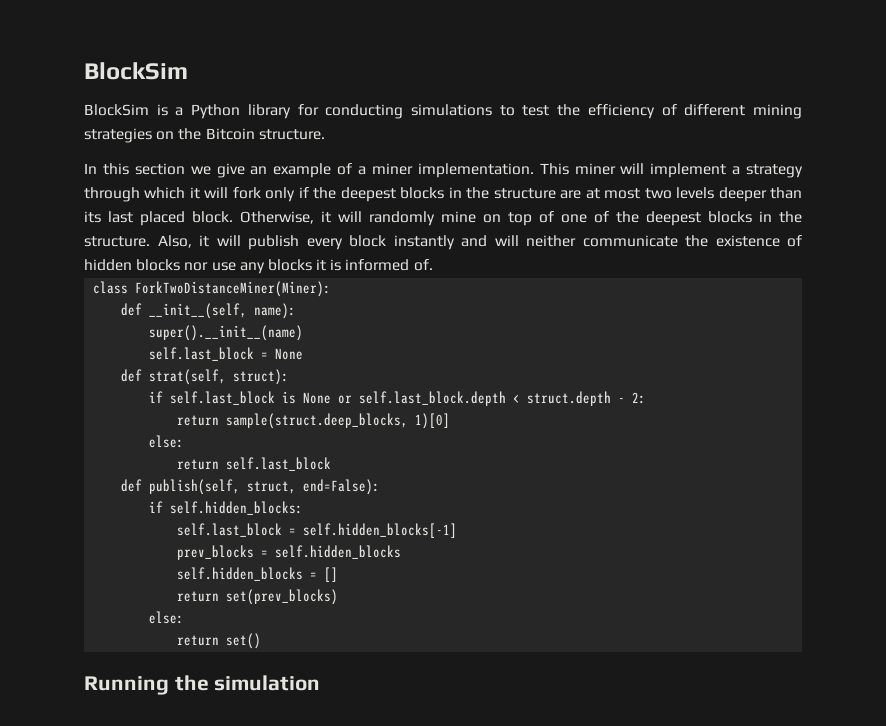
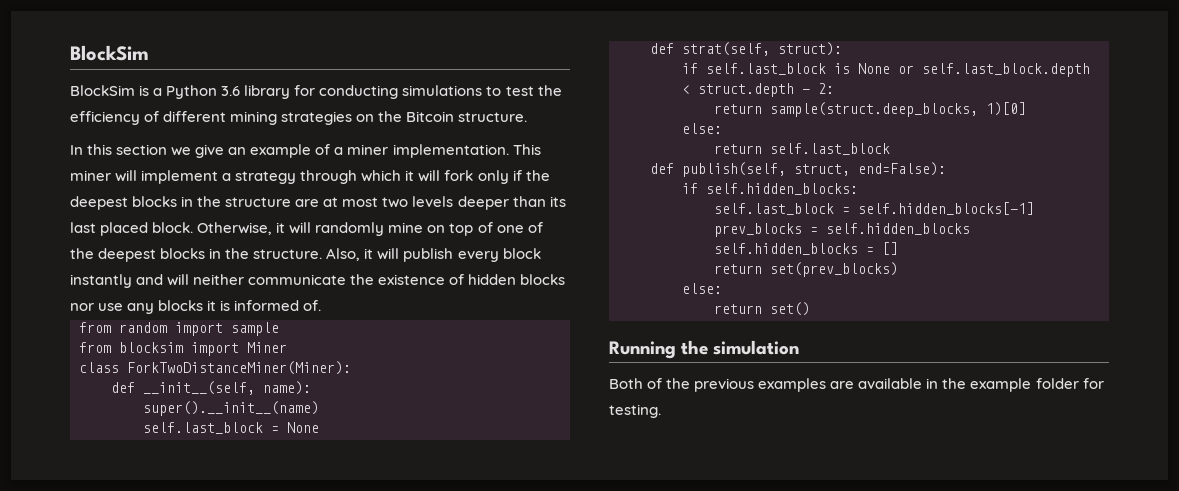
(241, 111) none -> [221,86,241,96] 3.6
(433, 265) none -> [79,322,279,336] [79,342,287,356] // from random import sample // from blocksim import Miner
(321, 683) none -> [609,378,1104,392] [609,404,661,418] // Both of the previous examples are available in the example folder for testing.

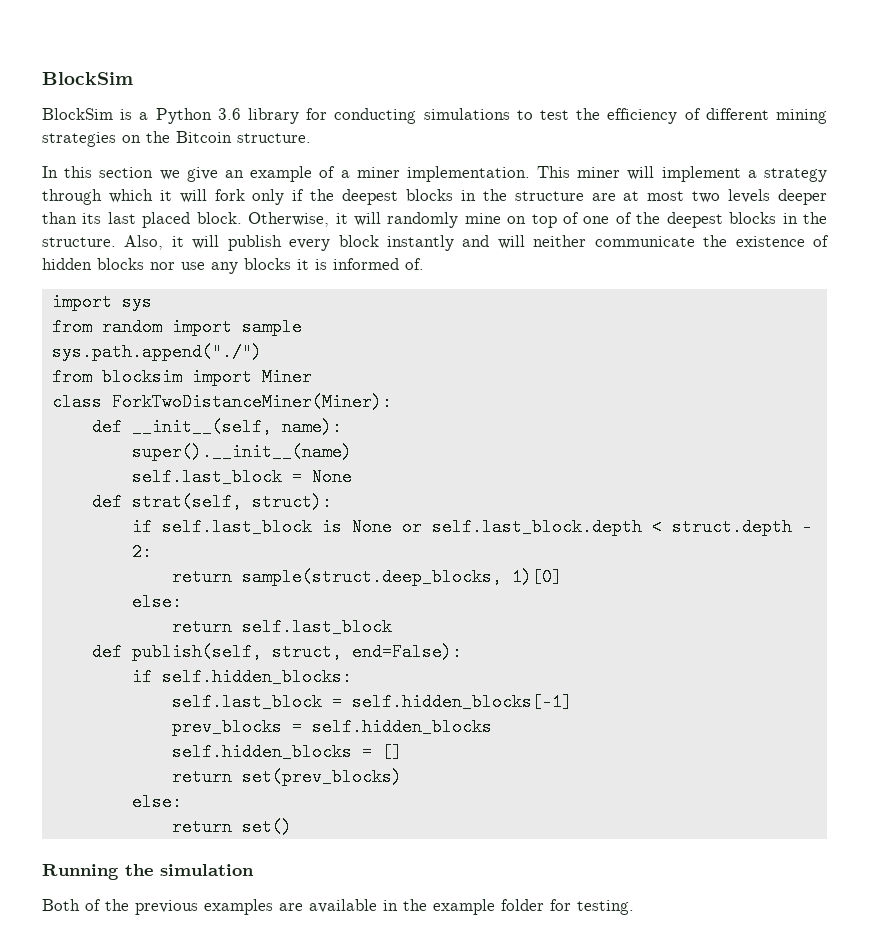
(322, 305) none -> [51,293,152,311] // import sys
(279, 329) none -> [51,343,262,361] // sys.path.append("./")

